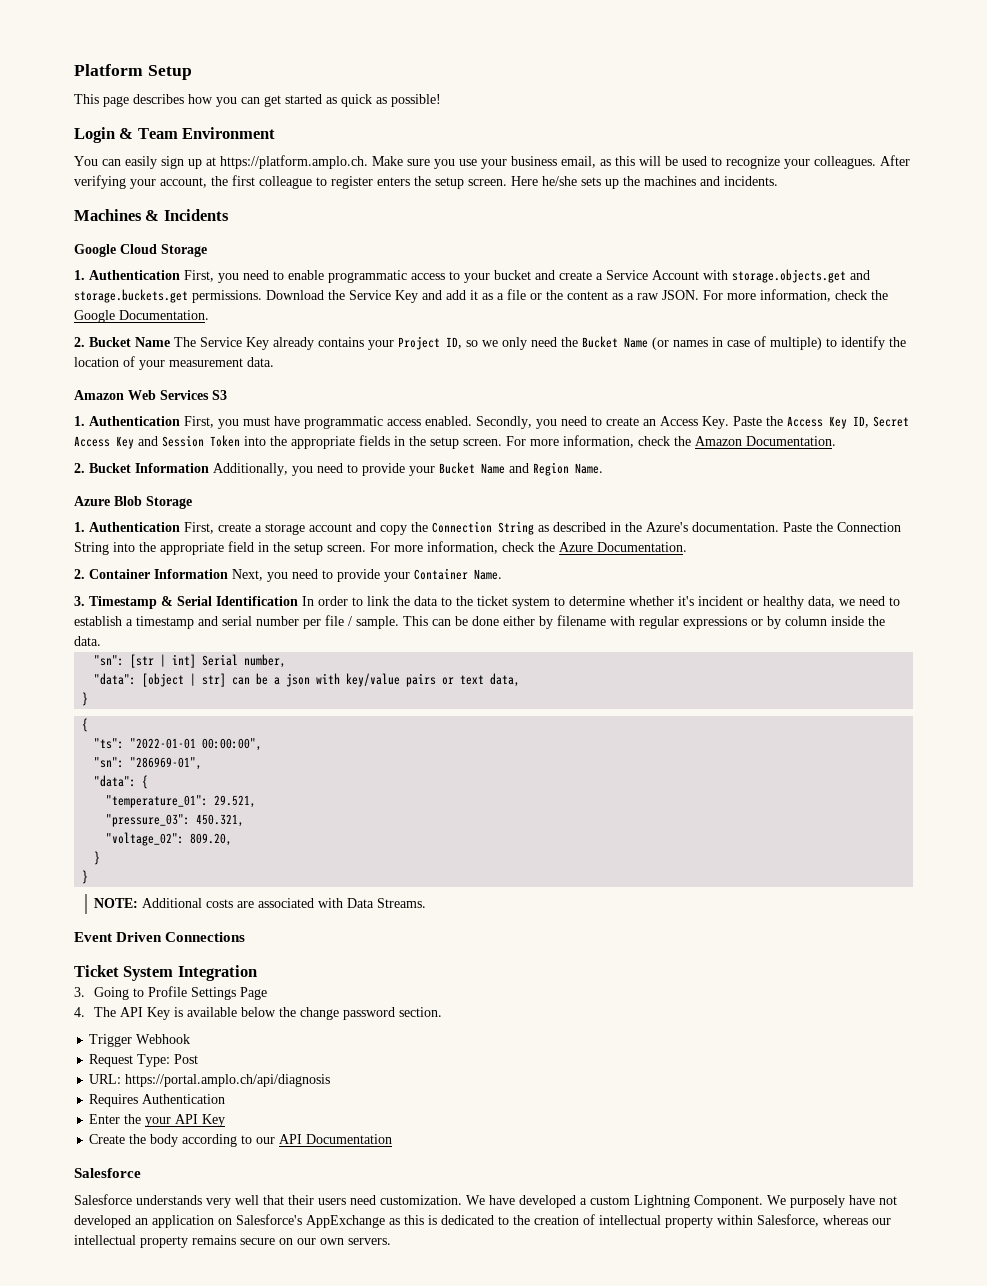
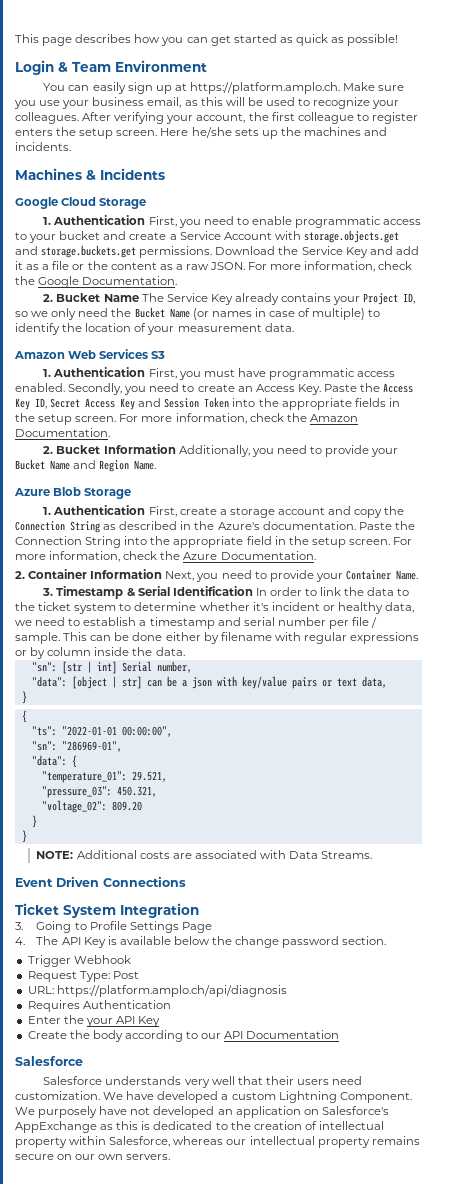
[74,64,192,80] Platform Setup // -> (15, 38) none
[190,833,233,846] 809.20, -> [111,801,142,811] 809.20
[125,1074,331,1087] https://portal.amplo.ch/api/diagnosis -> [56,985,287,997] https://platform.amplo.ch/api/diagnosis

